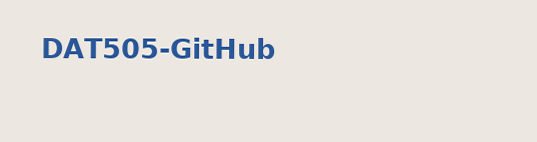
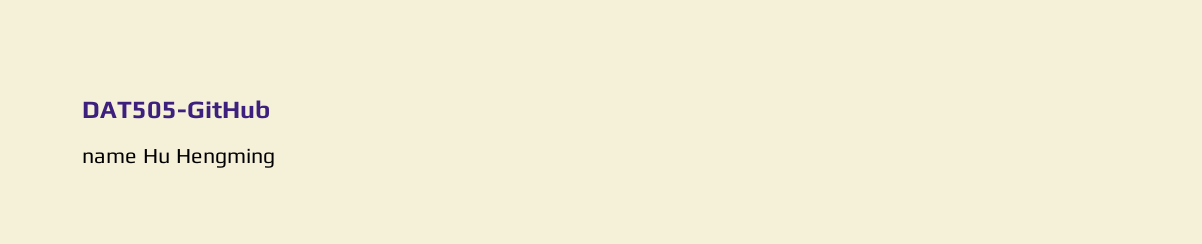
(276, 48) none -> [82,148,275,168] // name Hu Hengming

